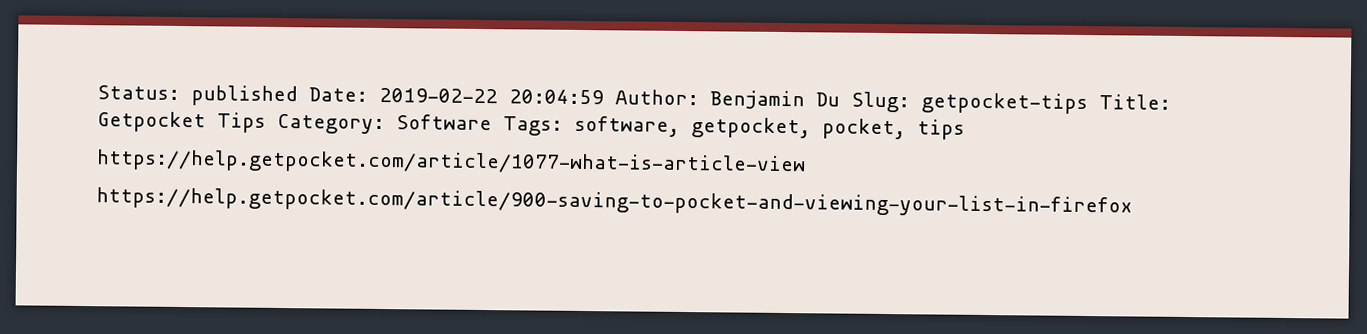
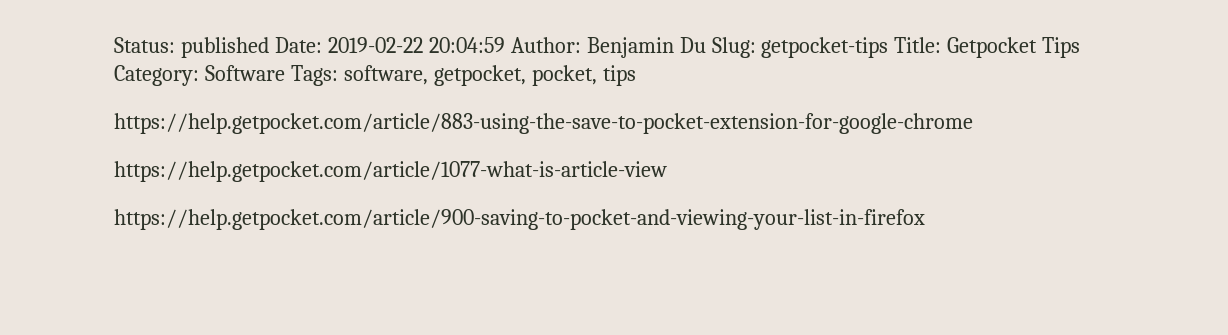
(965, 129) none -> [114,113,973,134] // https://help.getpocket.com/article/883-using-the-save-to-pocket-extension-for-google-chrome

